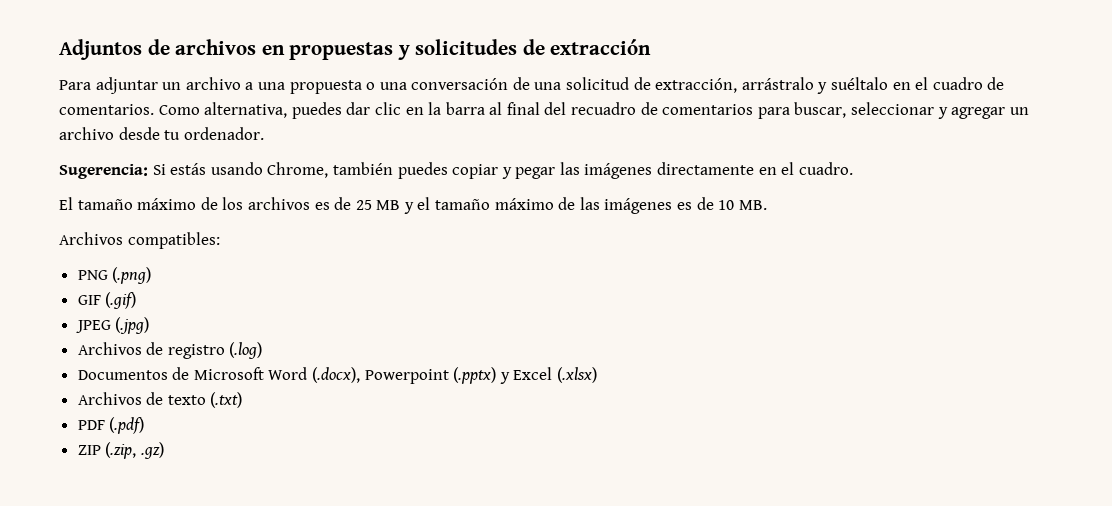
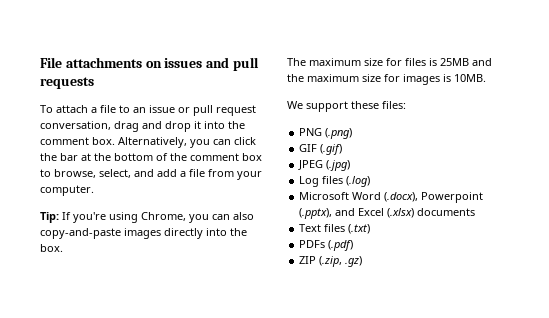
[59,39,652,60] [59,77,1005,94] [59,102,1029,119] [59,127,264,140] [59,162,853,179] [59,197,767,214] [59,232,220,249] Adjuntos de archivos en propuestas y solicitudes de extracción // Para adjuntar un archivo a una propuesta o una conversación de una solicitud de extracción, arrástralo y suéltalo en el cuadro de comentarios. Como alternativa, puedes dar clic en la barra al final del recuadro de comentarios para buscar, seleccionar y agregar un archivo desde tu ordenador. // Sugerencia: Si estás usando Chrome, también puedes copiar y pegar las imágenes directamente en el cuadro. // El tamaño máximo de los archivos es de 25 MB y el tamaño máximo de las imágenes es de 10 MB. // Archivos compatibles: -> [40,57,259,71] [40,77,94,89] [40,105,256,116] [40,121,245,132] [40,137,256,148] [40,153,262,161] [40,169,262,180] [40,185,94,196] [40,212,254,223] [40,228,247,239] [40,244,63,252] [287,58,492,66] [287,74,486,85] [287,101,406,112] File attachments on issues and pull requests // To attach a file to an issue or pull request conversation, drag and drop it into the comment box. Alternatively, you can click the bar at the bottom of the comment box to browse, select, and add a file from your computer. // Tip: If you're using Chrome, you can also copy-and-paste images directly into the box. // The maximum size for files is 25MB and the maximum size for images is 10MB. // We support these files:
[77,342,225,359] Archivos de registro -> [299,176,344,187] Log files
[77,367,190,380] Documentos de -> (371, 181) none
[453,367,510,384] (.pptx) y -> [299,208,356,219] (.pptx), and
[77,392,206,405] // Archivos de texto -> [417,208,476,216] [299,224,346,232] documents // Text files
[77,420,105,430] PDF -> [299,240,326,248] PDFs

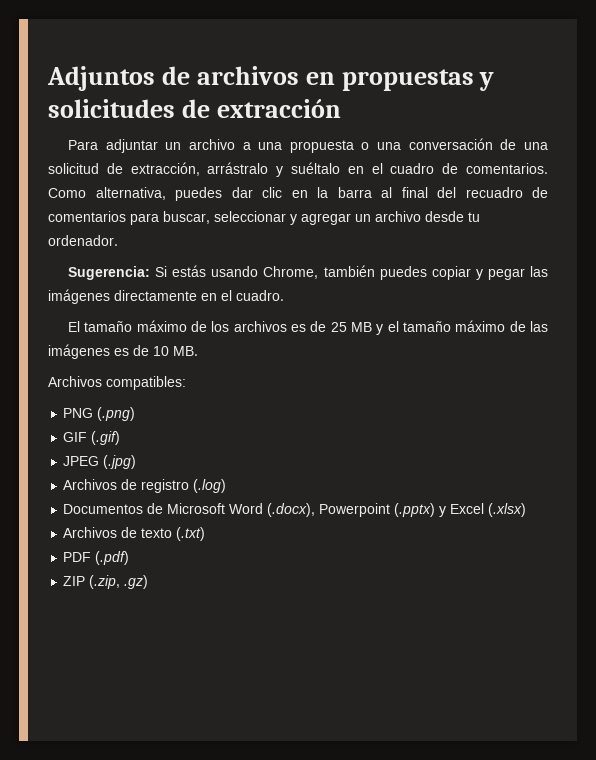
[40,57,259,71] [40,77,94,89] [40,105,256,116] [40,121,245,132] [40,137,256,148] [40,153,262,161] [40,169,262,180] [40,185,94,196] [40,212,254,223] [40,228,247,239] [40,244,63,252] [287,58,492,66] [287,74,486,85] [287,101,406,112] File attachments on issues and pull requests // To attach a file to an issue or pull request conversation, drag and drop it into the comment box. Alternatively, you can click the bar at the bottom of the comment box to browse, select, and add a file from your computer. // Tip: If you're using Chrome, you can also copy-and-paste images directly into the box. // The maximum size for files is 25MB and the maximum size for images is 10MB. // We support these files: -> [47,66,495,91] [48,99,341,118] [67,138,548,153] [48,162,548,177] [48,187,548,201] [48,211,480,225] [48,235,118,246] [67,265,548,280] [48,289,284,304] [67,320,548,335] [48,344,198,359] [48,376,186,390] Adjuntos de archivos en propuestas y solicitudes de extracción // Para adjuntar un archivo a una propuesta o una conversación de una solicitud de extracción, arrástralo y suéltalo en el cuadro de comentarios. Como alternativa, puedes dar clic en la barra al final del recuadro de comentarios para buscar, seleccionar y agregar un archivo desde tu ordenador. // Sugerencia: Si estás usando Chrome, también puedes copiar y pegar las imágenes directamente en el cuadro. // El tamaño máximo de los archivos es de 25 MB y el tamaño máximo de las imágenes es de 10 MB. // Archivos compatibles:
[299,176,344,187] Log files -> [63,479,190,493] Archivos de registro
(371, 181) none -> [63,503,164,514] Documentos de
[299,208,356,219] (.pptx), and -> [394,503,447,517] (.pptx) y
[417,208,476,216] [299,224,346,232] documents // Text files -> [63,527,173,538] // Archivos de texto
[299,240,326,248] PDFs -> [63,552,92,562] PDF

